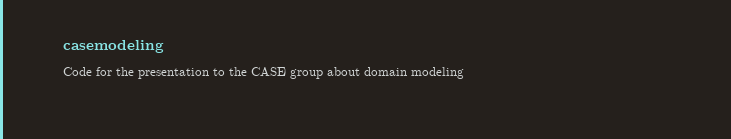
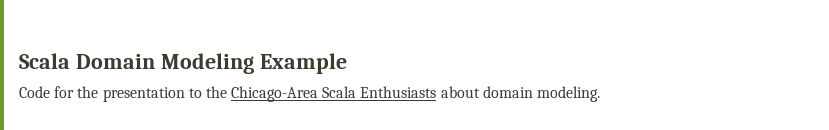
[63,40,164,53] casemodeling -> [19,53,347,74] Scala Domain Modeling Example
[251,67,323,79] CASE group -> [231,86,437,102] Chicago-Area Scala Enthusiasts
[411,67,464,79] modeling -> [537,86,601,102] modeling.

